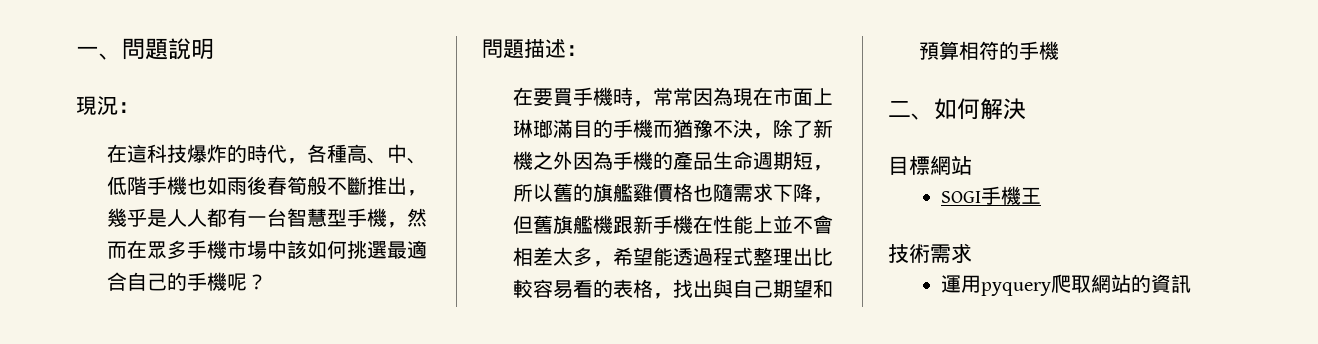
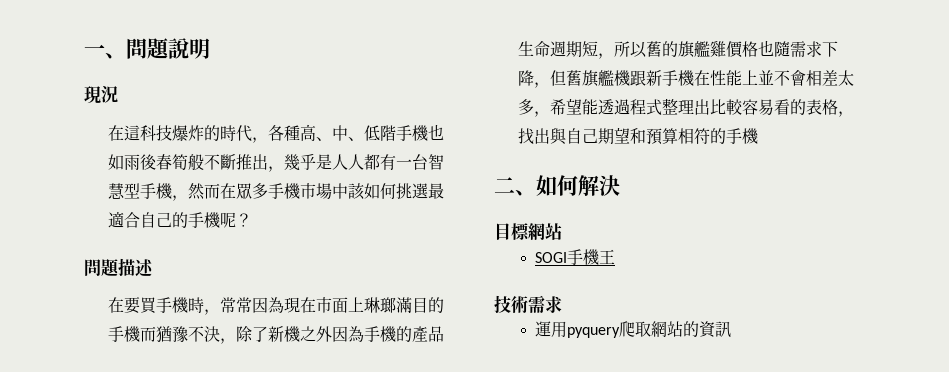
[118,102,139,113] ： -> (118, 94) none
[566,45,587,56] ： -> (154, 268) none

